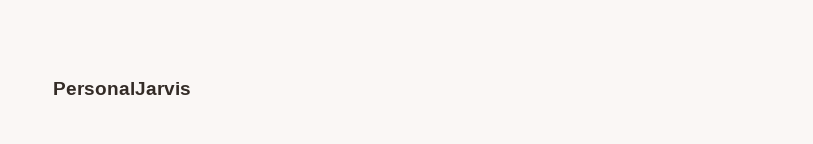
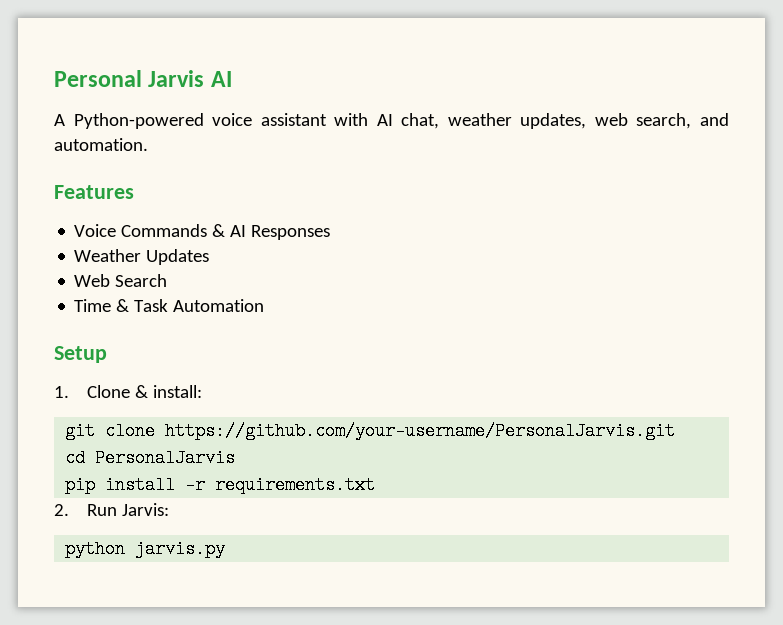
[53,82,191,95] PersonalJarvis -> [54,70,232,87] [54,113,729,129] [54,138,148,151] [54,185,134,199] [74,224,331,240] [74,249,210,265] [74,274,168,287] [74,299,265,312] [54,346,107,363] [54,385,203,398] [65,422,676,440] [65,449,236,467] [65,476,376,494] [54,503,170,516] [65,540,226,558] Personal Jarvis AI // A Python-powered voice assistant with AI chat, weather updates, web search, and automation. // Features // Voice Commands & AI Responses // Weather Updates // Web Search // Time & Task Automation // Setup // 1. Clone & install: // git clone https://github.com/your-username/PersonalJarvis.git // cd PersonalJarvis // pip install -r requirements.txt // 2. Run Jarvis: // python jarvis.py

